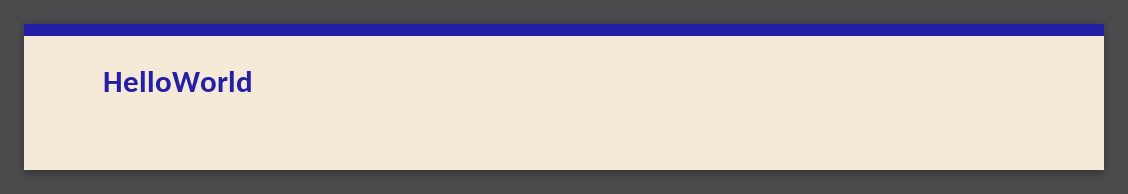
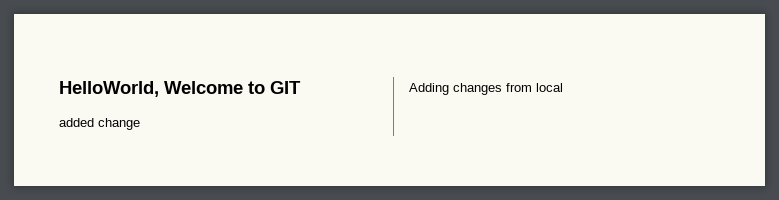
[103,71,253,92] HelloWorld -> [59,81,301,97] [59,118,140,130] [409,83,563,95] HelloWorld, Welcome to GIT // added change // Adding changes from local

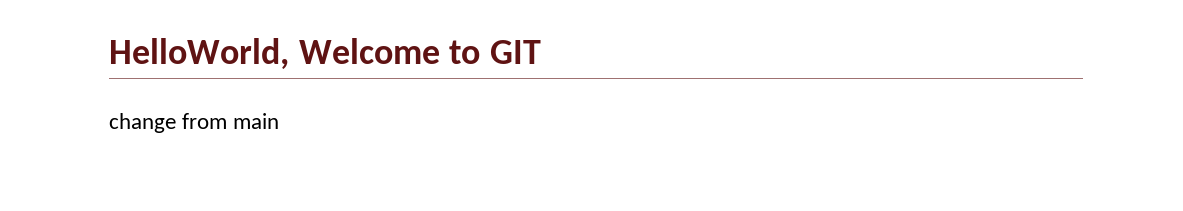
[59,118,94,127] added -> (542, 52) none
[409,83,563,95] // Adding changes from local -> [182,113,280,129] from main

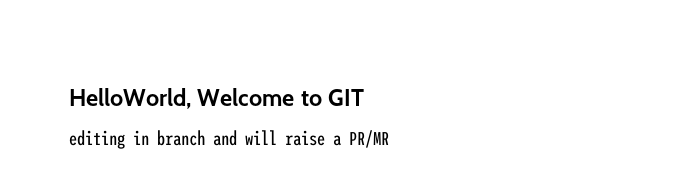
[109,113,280,133] change from main -> [69,130,389,149] editing in branch and will raise a PR/MR

